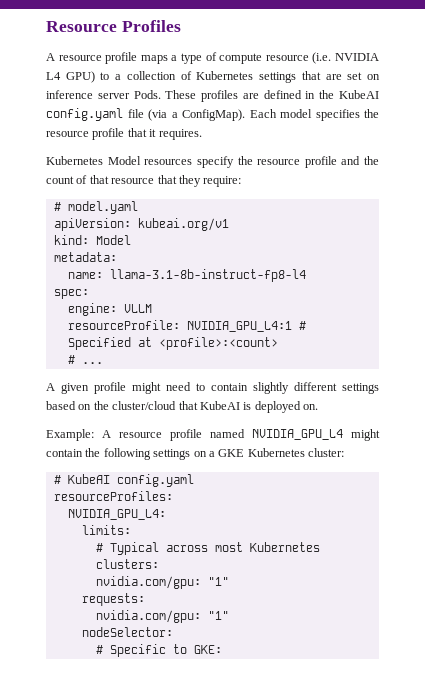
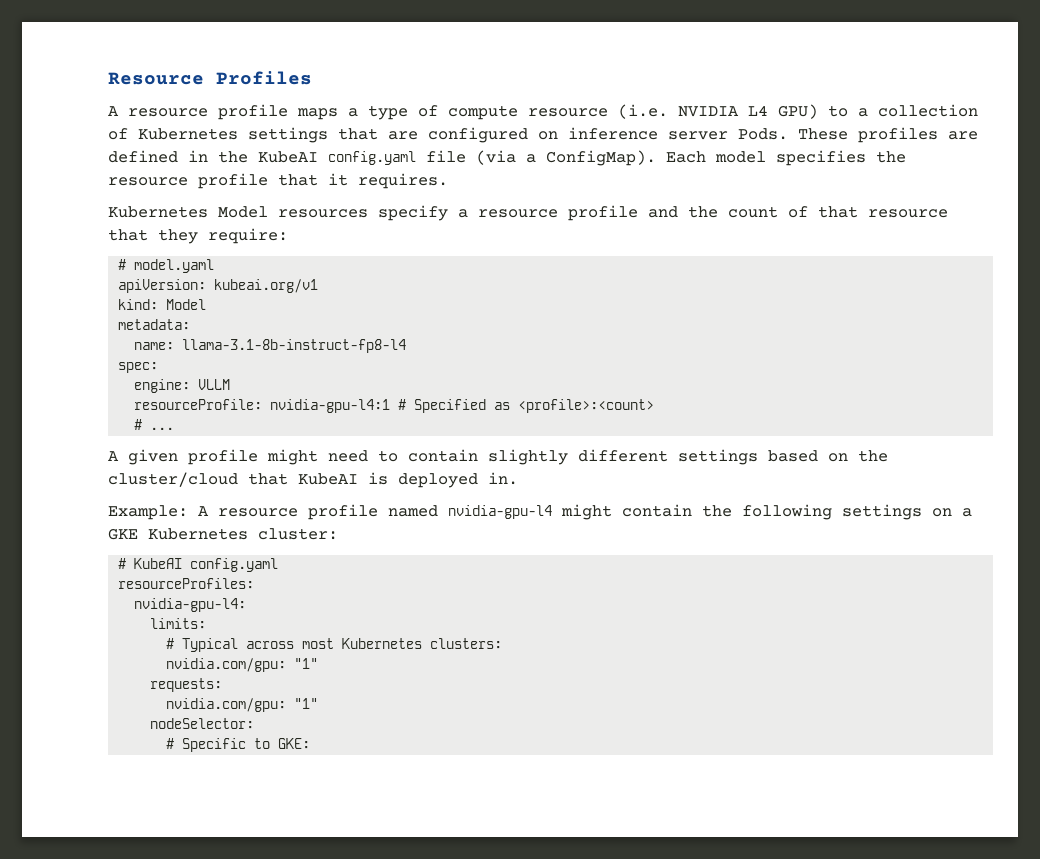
[347,72,363,80] set -> [428,127,528,143] configured
[237,156,253,165] the -> [458,209,468,218] a
[186,321,292,332] NVIDIA_GPU_L4:1 -> [270,399,391,413] nvidia-gpu-l4:1
[137,337,152,347] at -> [494,402,511,410] as
[303,404,318,410] on. -> [488,472,518,485] in.
[252,429,343,440] NVIDIA_GPU_L4 -> [448,505,552,519] nvidia-gpu-l4
[67,509,166,520] NVIDIA_GPU_L4: -> [134,598,247,612] nvidia-gpu-l4:

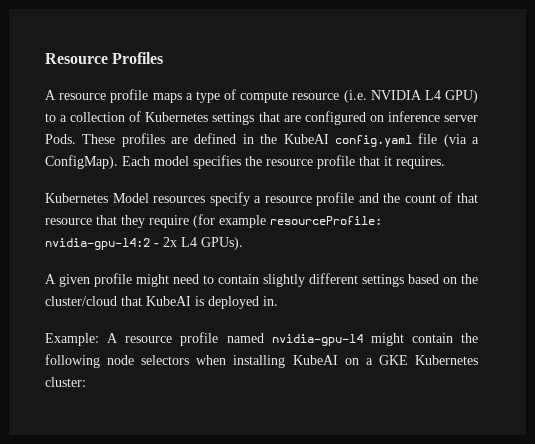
[208,228,288,244] [118,259,215,273] [118,279,319,293] [118,299,207,310] [118,319,191,330] [134,339,407,353] [118,362,159,373] [134,379,231,393] [134,399,655,413] [134,419,175,430] require: // # model.yaml // apiVersion: kubeai.org/v1 // kind: Model // metadata: // name: llama-3.1-8b-instruct-fp8-l4 // spec: // engine: VLLM // resourceProfile: nvidia-gpu-l4:1 # Specified as <profile>:<count> // # ... -> [149,214,382,228] [45,237,243,250] require (for example resourceProfile: nvidia-gpu-l4:2 - 2x L4 GPUs).
[842,504,922,520] settings -> [107,355,338,368] node selectors when installing KubeAI
[118,558,279,572] [118,578,255,589] [134,598,247,612] [150,618,207,629] [166,638,503,652] [166,658,319,672] [150,678,223,692] [166,698,319,712] [150,718,255,729] [166,738,311,752] // # KubeAI config.yaml // resourceProfiles: // nvidia-gpu-l4: // limits: // # Typical across most Kubernetes clusters: // nvidia.com/gpu: "1" // requests: // nvidia.com/gpu: "1" // nodeSelector: // # Specific to GKE: -> (86, 382) none

